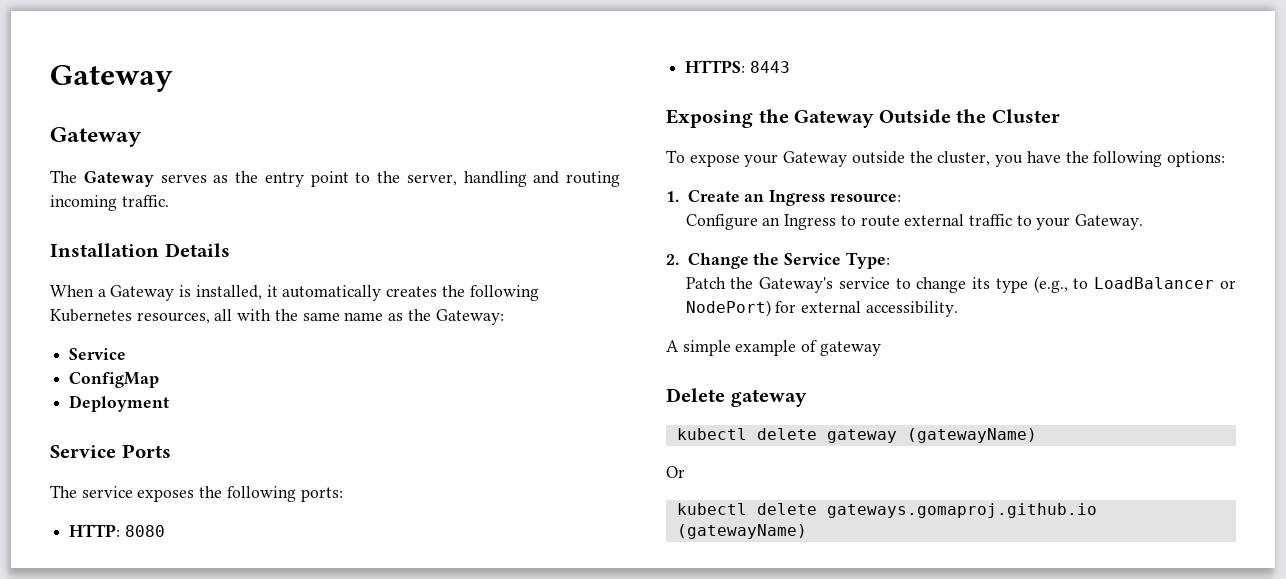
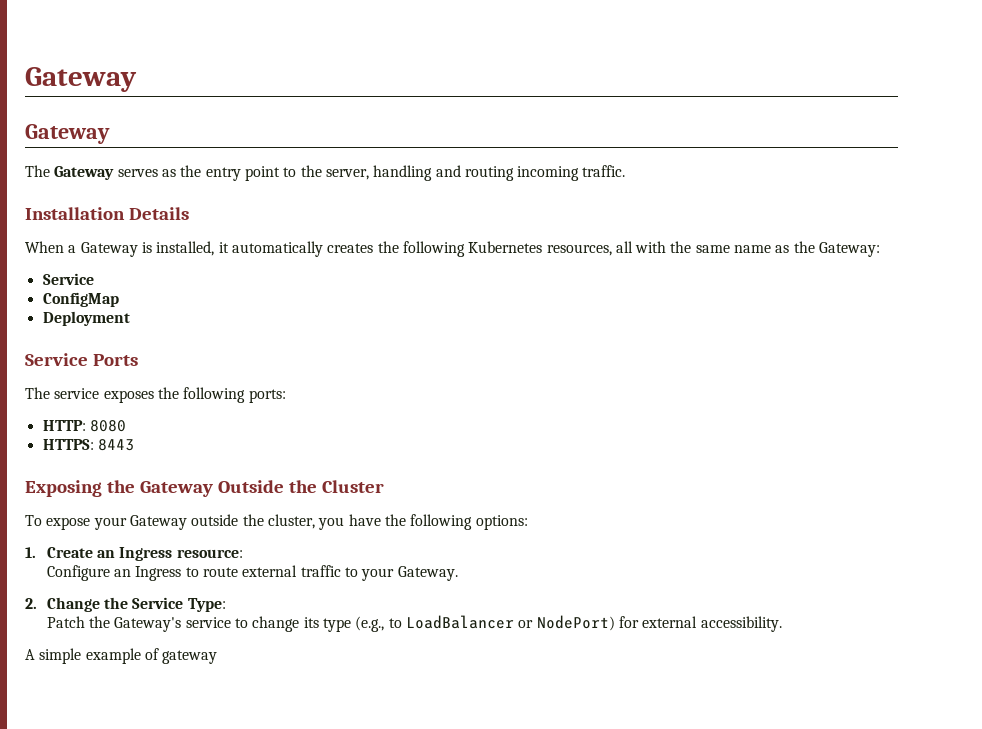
[666,388,807,407] [676,428,1037,443] [666,466,685,478] [676,503,1097,518] [676,524,807,539] // Delete gateway // kubectl delete gateway (gatewayName) // Or // kubectl delete gateways.gomaproj.github.io (gatewayName) -> (218, 657) none

